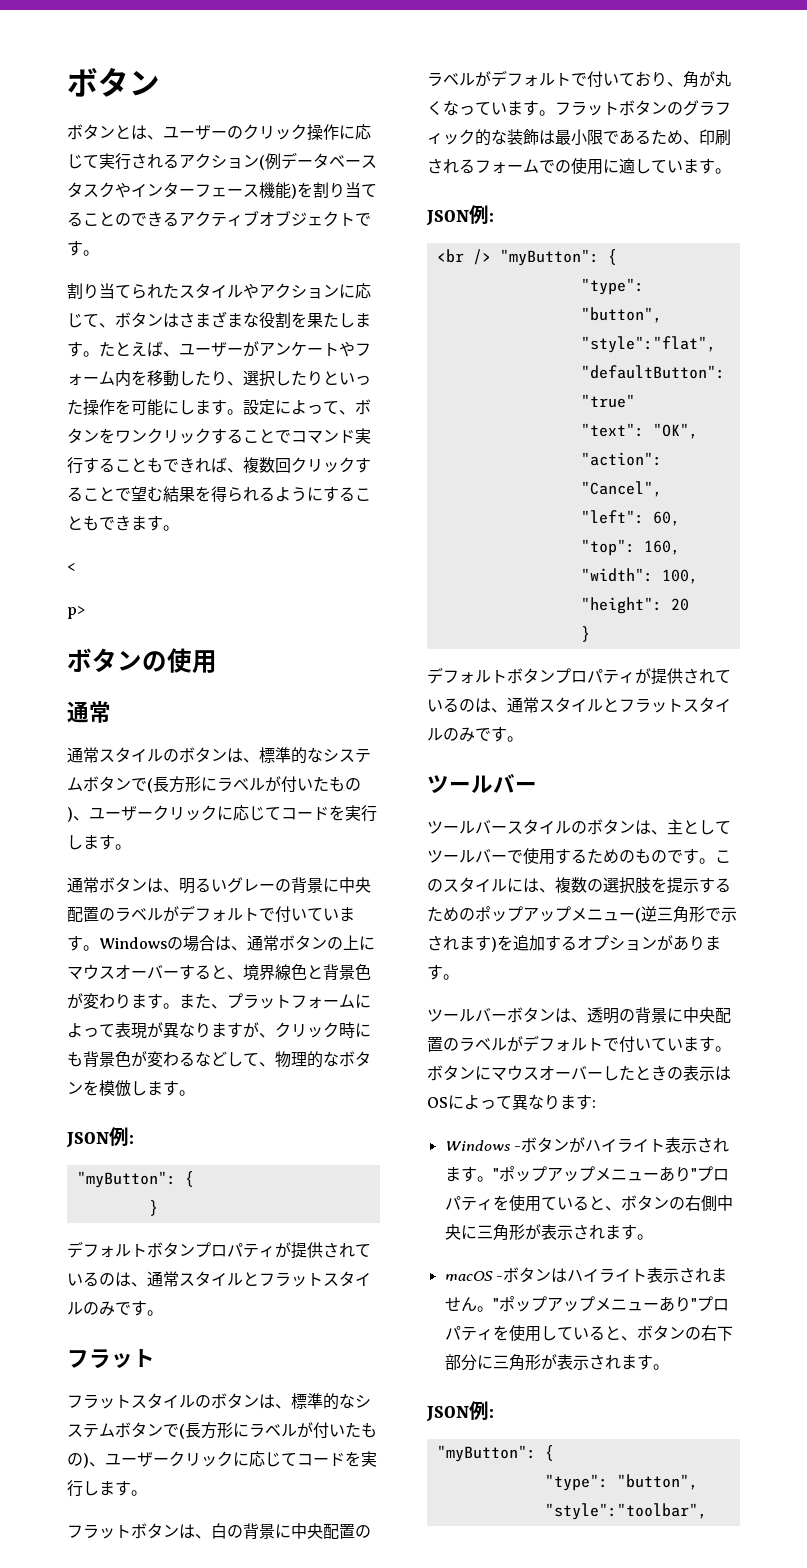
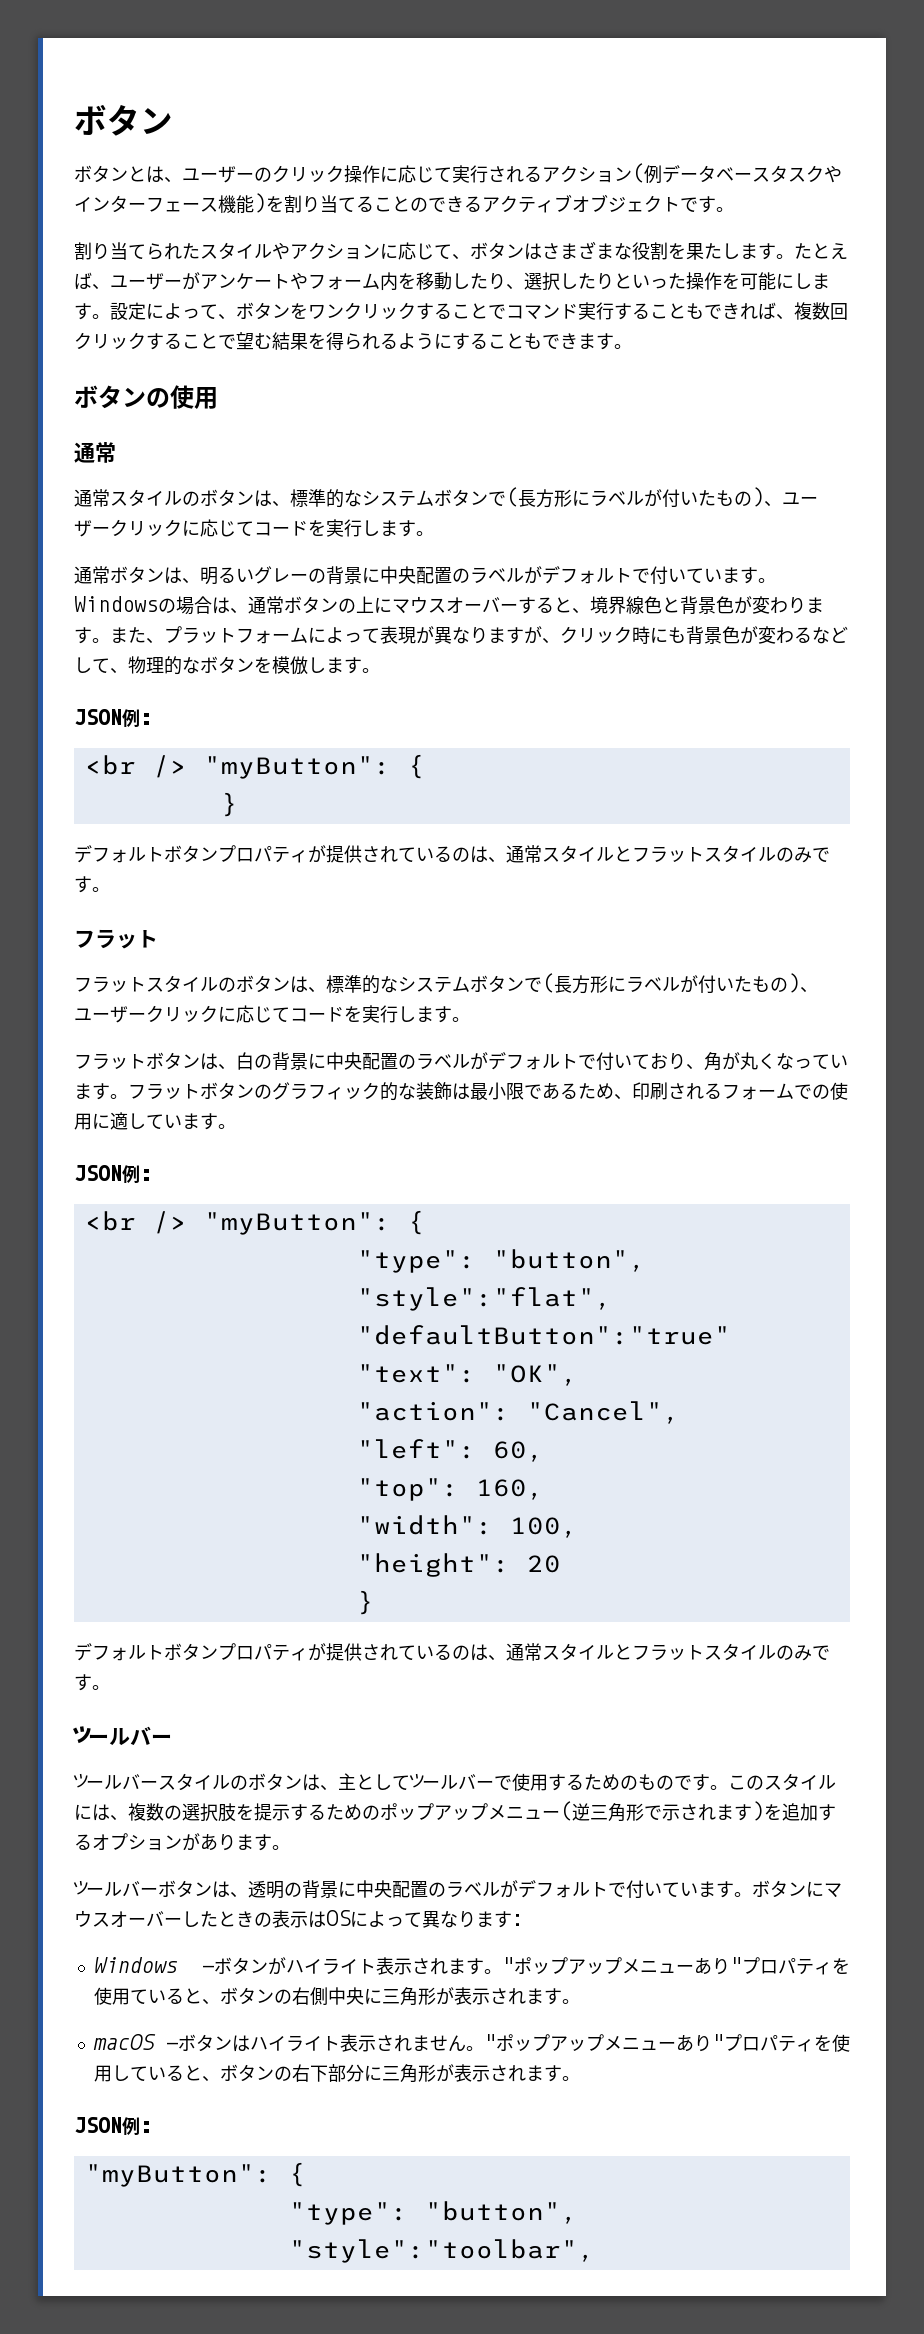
[67,563,76,572] [67,606,85,619] // < // p> -> (632, 346) none
(134, 1139) none -> [84,755,187,778] <br />

